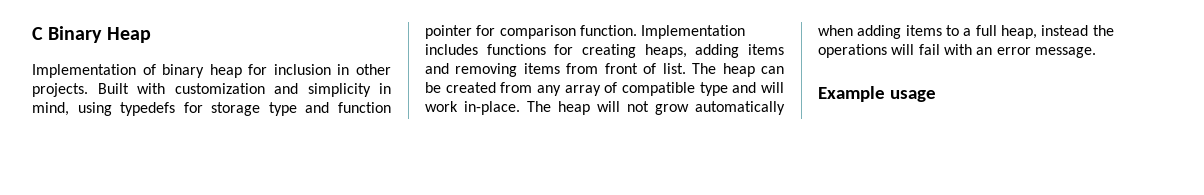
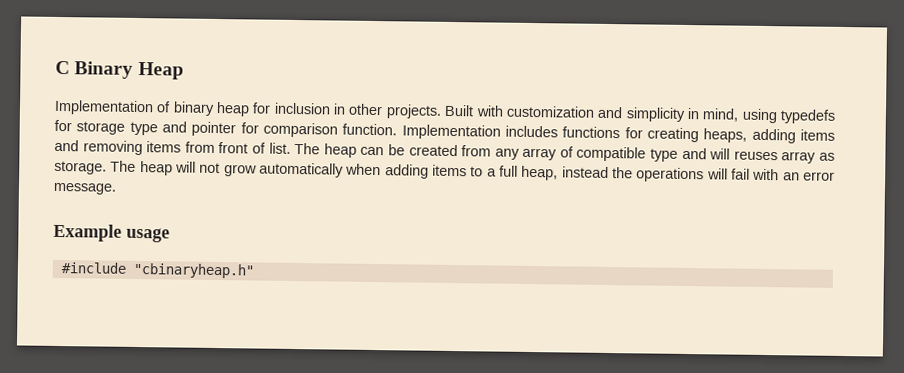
[337,102,391,113] function -> (187, 127) none
[425,101,520,115] work in-place. -> [733,150,835,164] [54,160,107,175] reuses array as storage.
(936, 96) none -> [60,262,254,279] // #include "cbinaryheap.h"

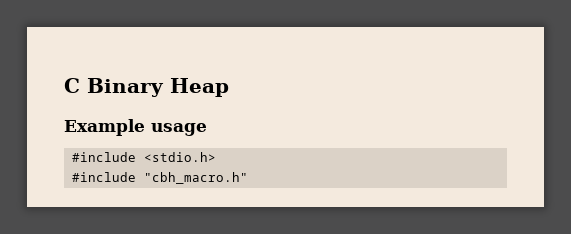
[54,99,837,124] [54,119,836,144] [54,139,835,164] [54,160,836,183] [53,182,117,195] // Implementation of binary heap for inclusion in other projects. Built with customization and simplicity in mind, using typedefs for storage type and pointer for comparison function. Implementation includes functions for creating heaps, adding items and removing items from front of list. The heap can be created from any array of compatible type and will reuses array as storage. The heap will not grow automatically when adding items to a full heap, instead the operations will fail with an error message. -> (229, 87) none
[132,262,254,279] "cbinaryheap.h" -> [143,152,216,162] [71,172,248,184] <stdio.h> // #include "cbh_macro.h"

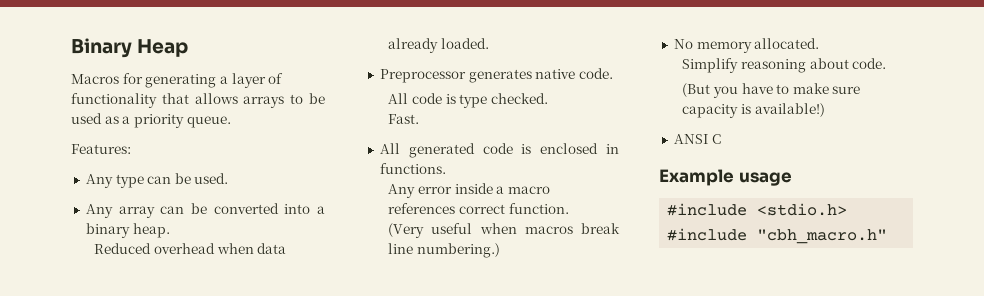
[64,78,80,93] C -> (71, 48) none
(229, 87) none -> [71,73,284,88] [71,93,325,108] [71,113,231,128] [71,144,131,154] [85,173,229,188] [85,203,325,218] [85,223,170,238] [94,243,287,254] [388,38,489,53] [379,68,613,83] [388,93,548,108] [388,114,420,124] [379,143,619,158] [379,163,446,174] [388,183,550,198] [388,203,569,214] [388,223,620,238] [388,243,500,258] [673,38,820,53] [682,58,887,73] [682,83,861,98] [682,103,825,118] [673,134,721,144] // Macros for generating a layer of functionality that allows arrays to be used as a priority queue. // Features: // Any type can be used. // Any array can be converted into a binary heap. // Reduced overhead when data already loaded. // Preprocessor generates native code. // All code is type checked. // Fast. // All generated code is enclosed in functions. // Any error inside a macro references correct function. // (Very useful when macros break line numbering.) // No memory allocated. // Simplify reasoning about code. // (But you have to make sure capacity is available!) // ANSI C

